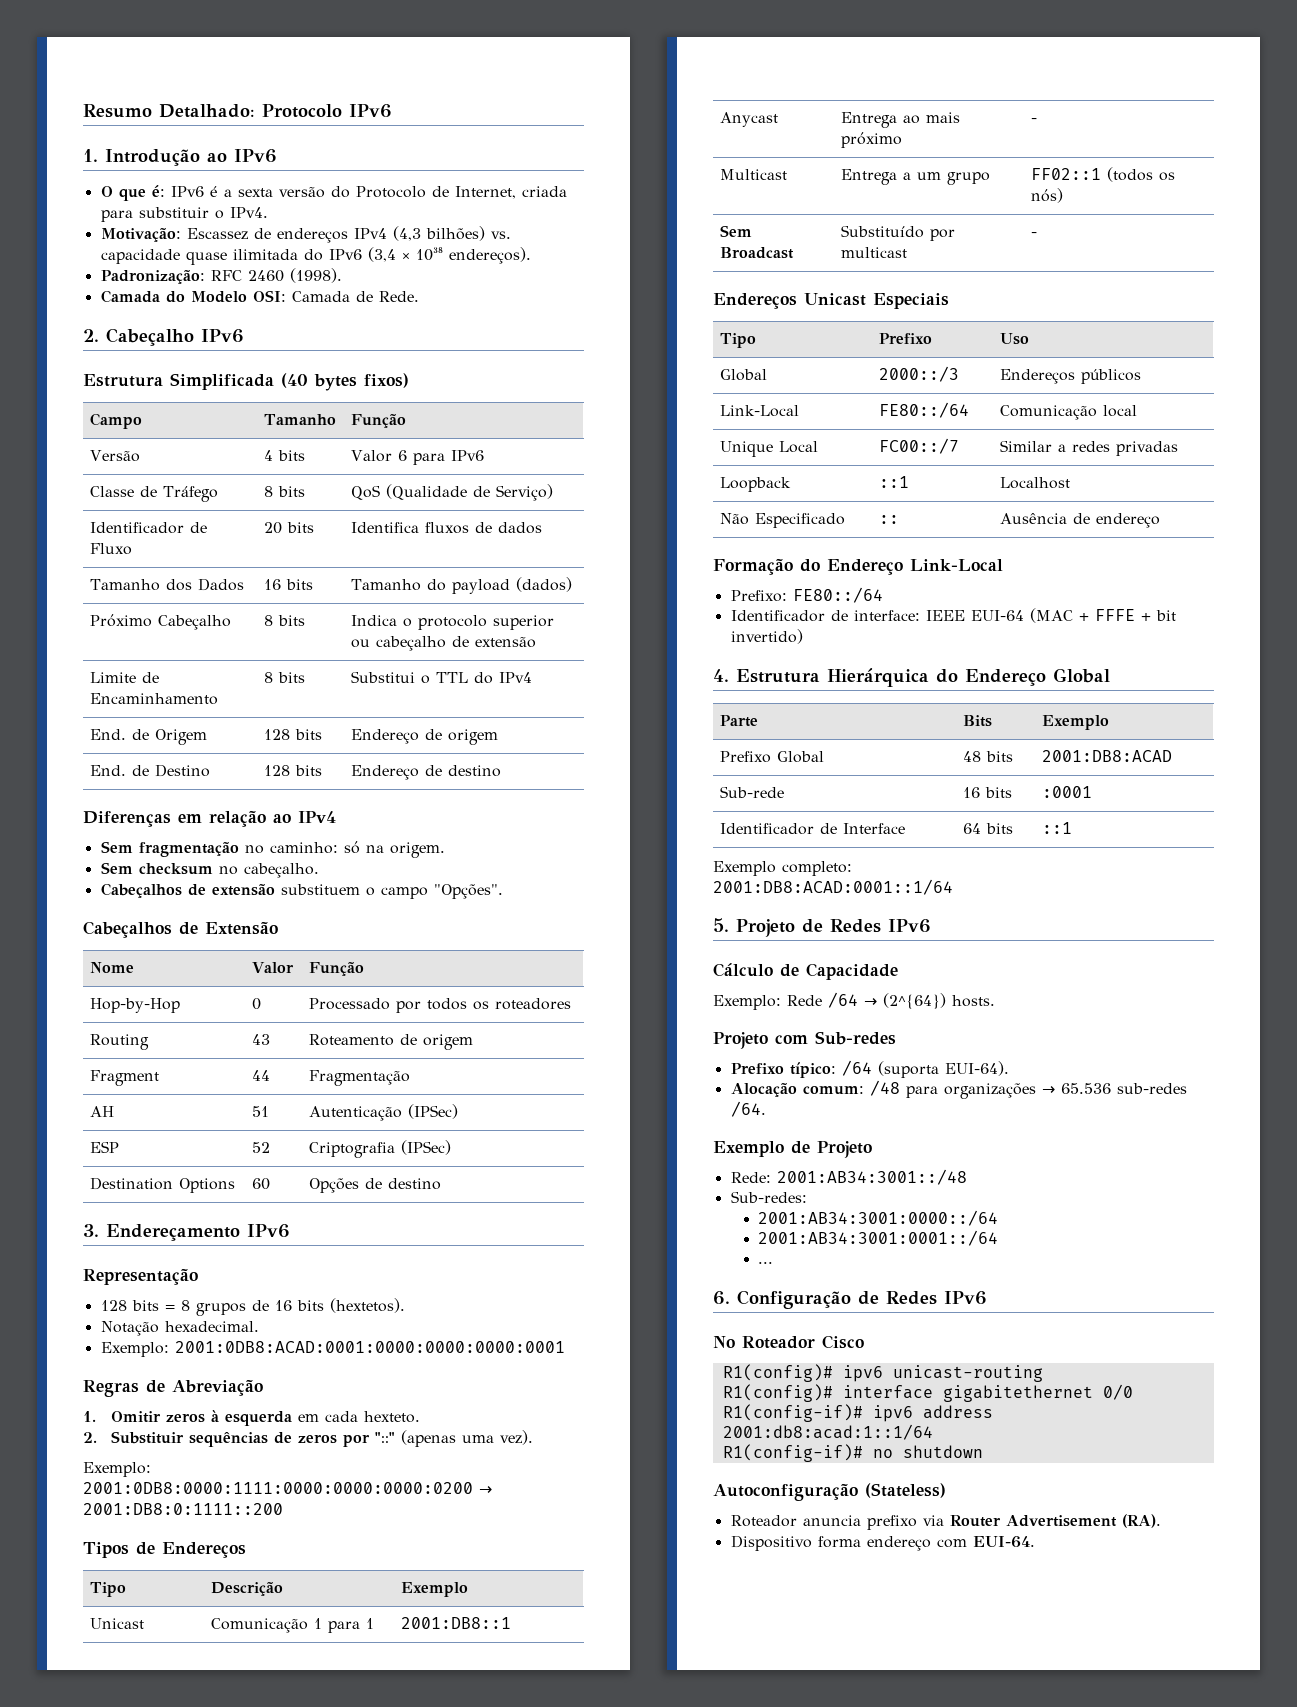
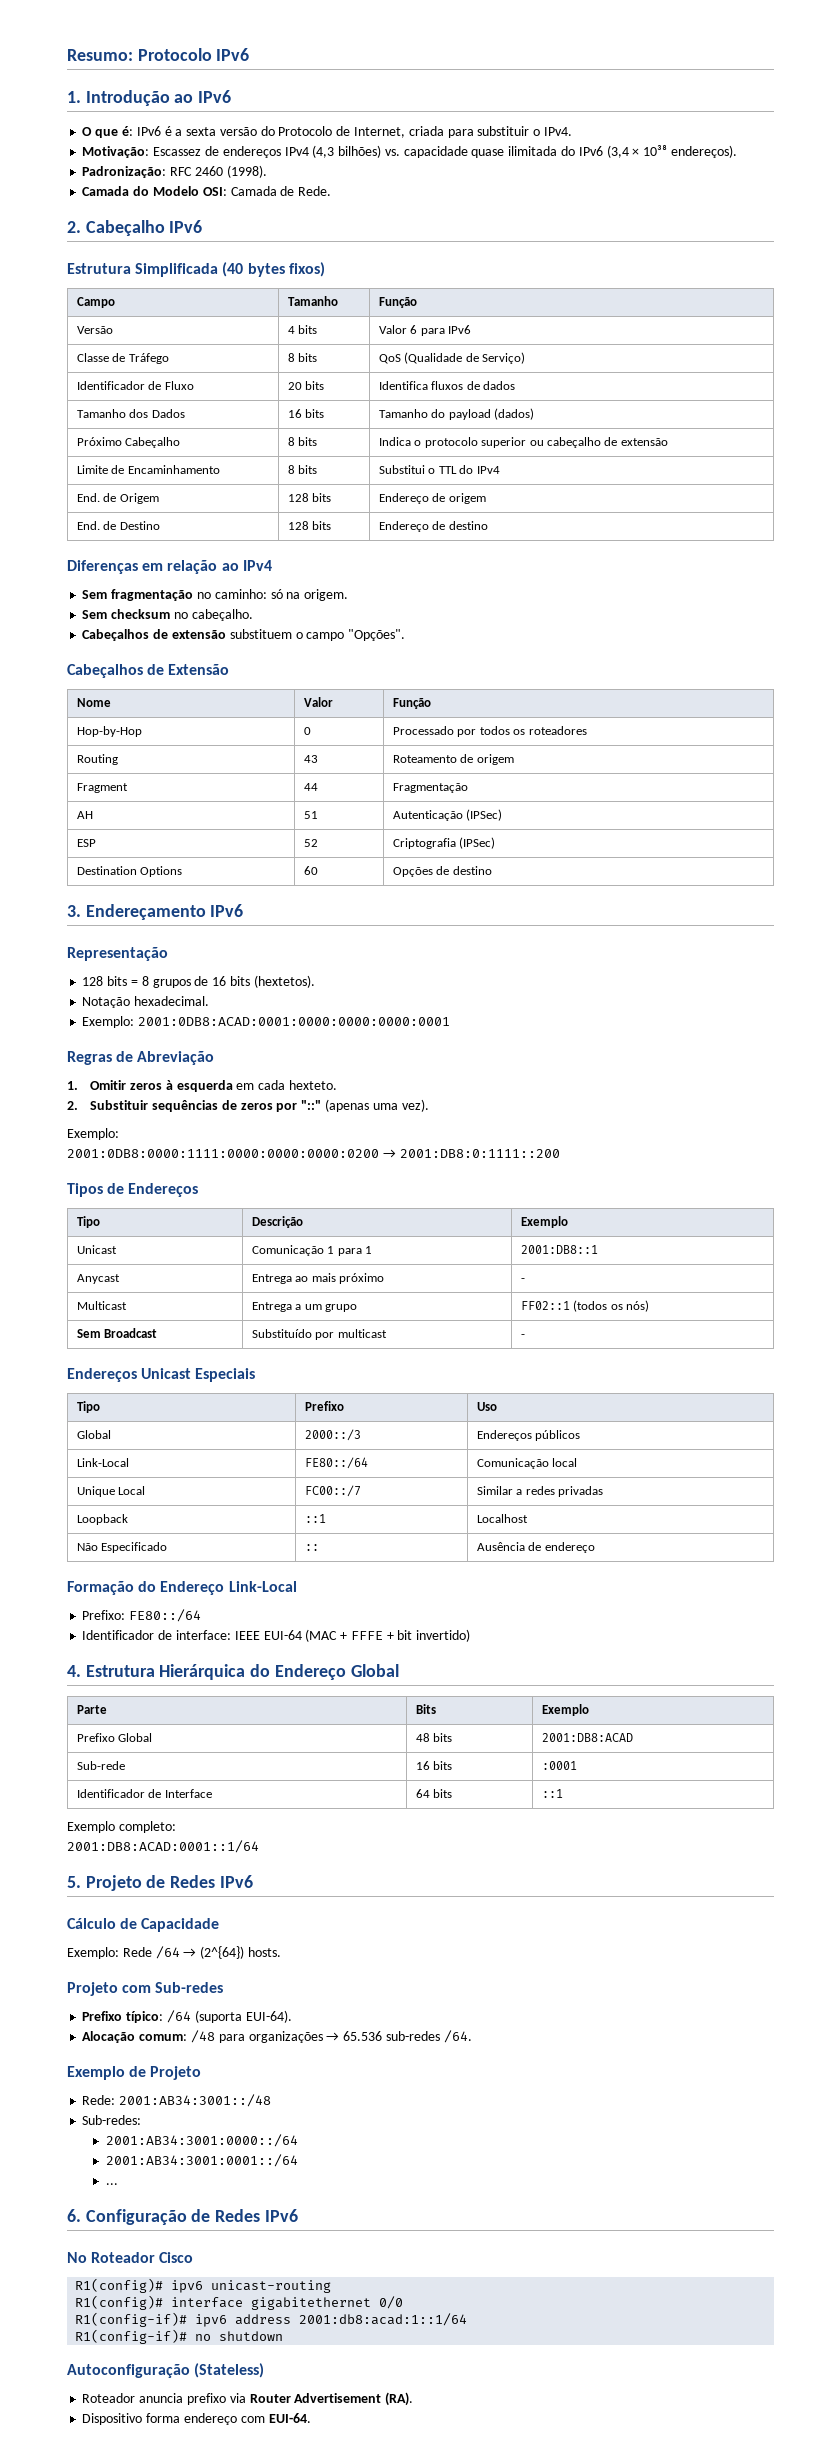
[83,104,255,118] Resumo Detalhado: -> [67,49,133,61] Resumo:

